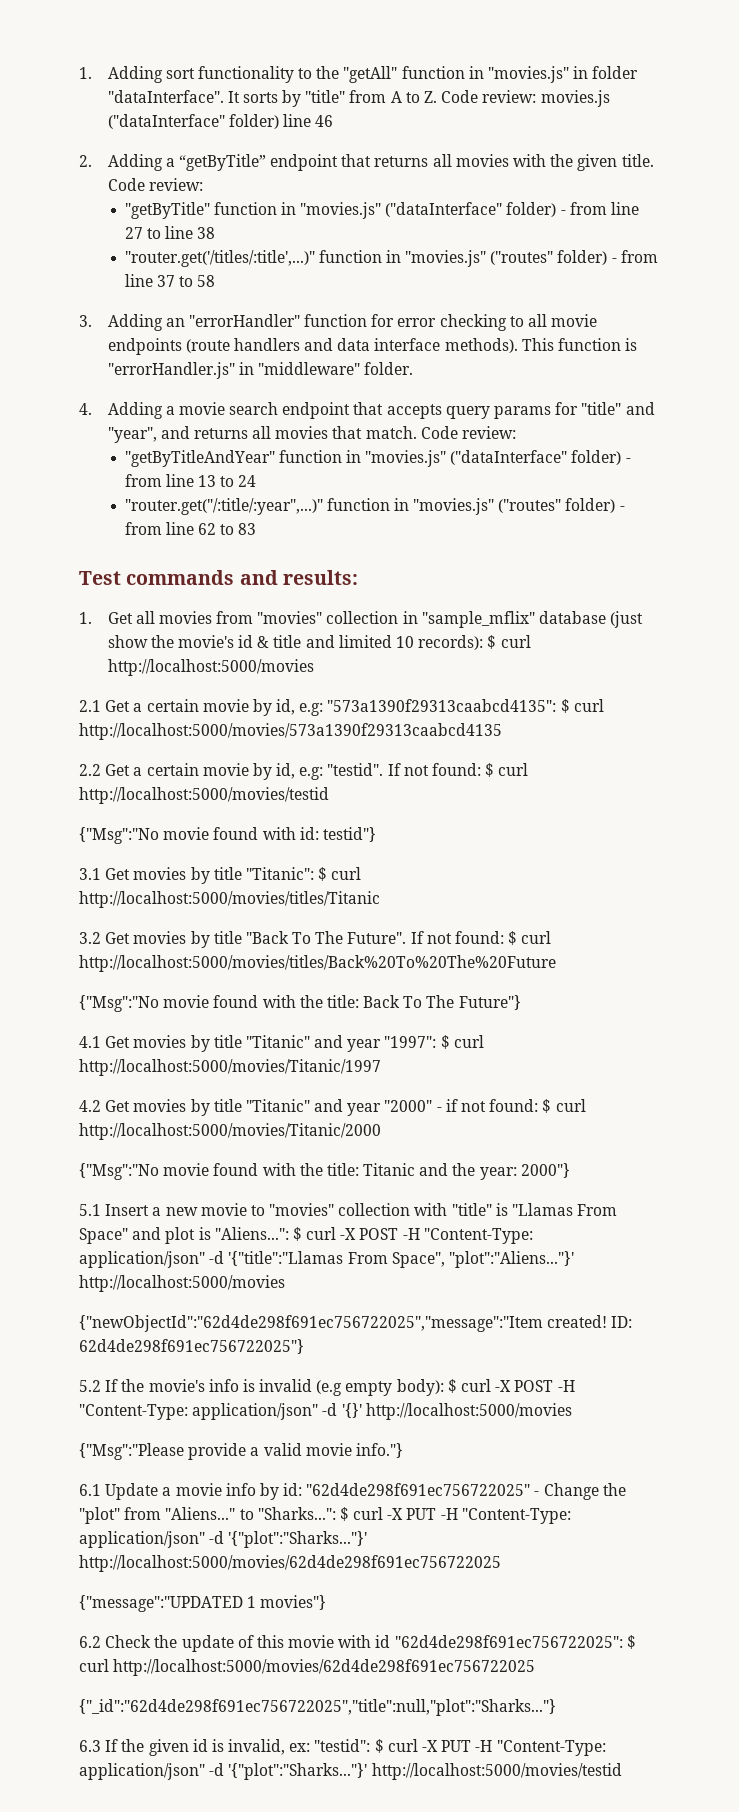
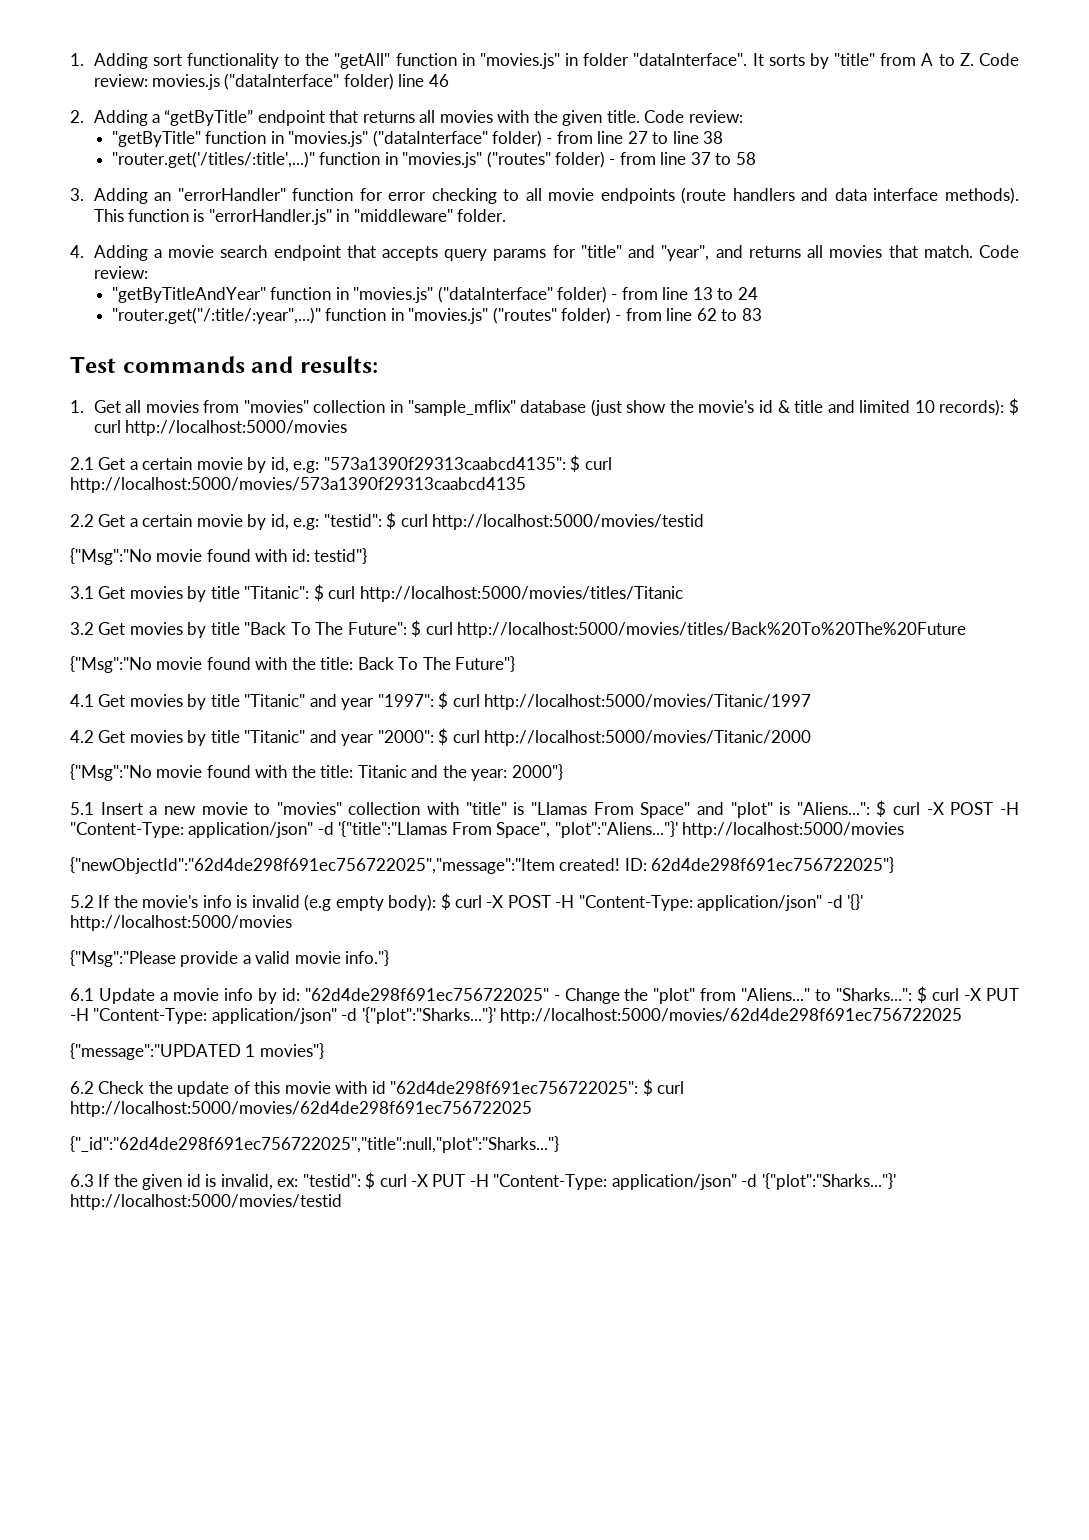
[327,763,482,776] "testid". If not found: -> [323,514,382,527] "testid":
[347,931,505,944] Future". If not found: -> [347,622,407,635] Future":
[384,1099,539,1112] "2000" - if not found: -> [377,730,434,743] "2000":
[165,1227,196,1244] plot -> [730,802,773,818] "plot"

